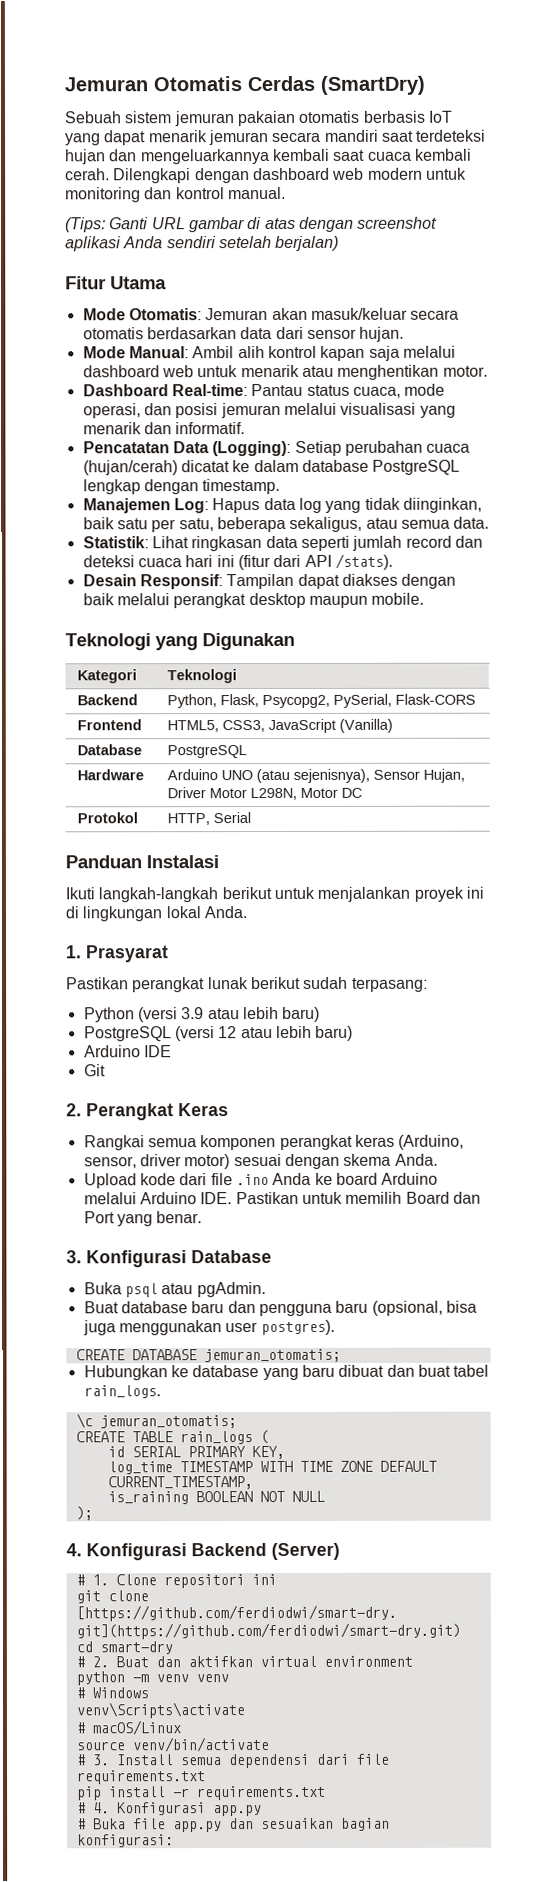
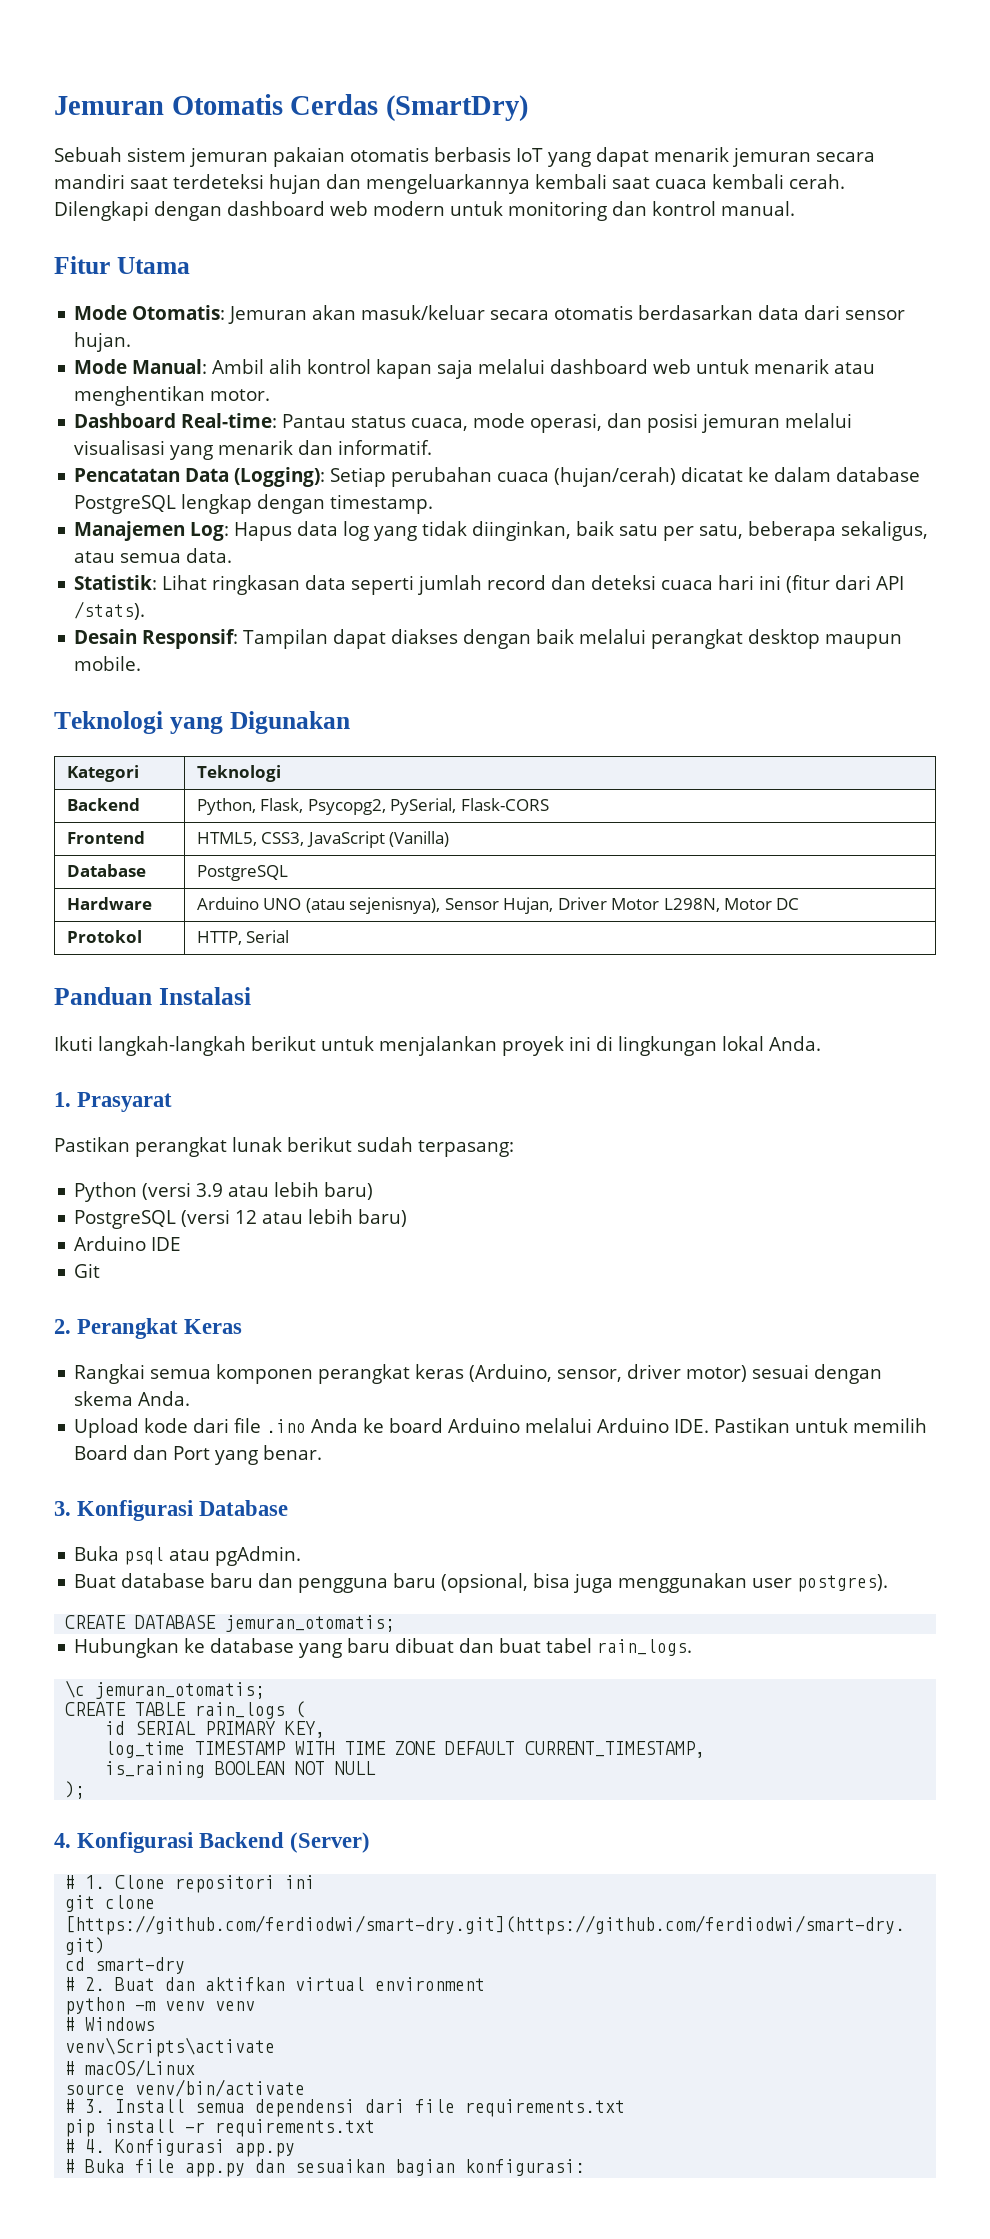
[65,216,438,233] [65,235,340,252] // (Tips: Ganti URL gambar di atas dengan screenshot aplikasi Anda sendiri setelah berjalan) -> (795, 208) none

